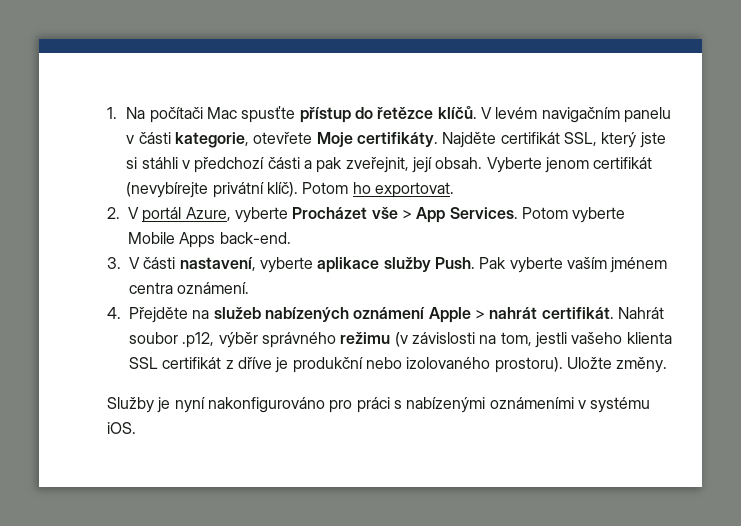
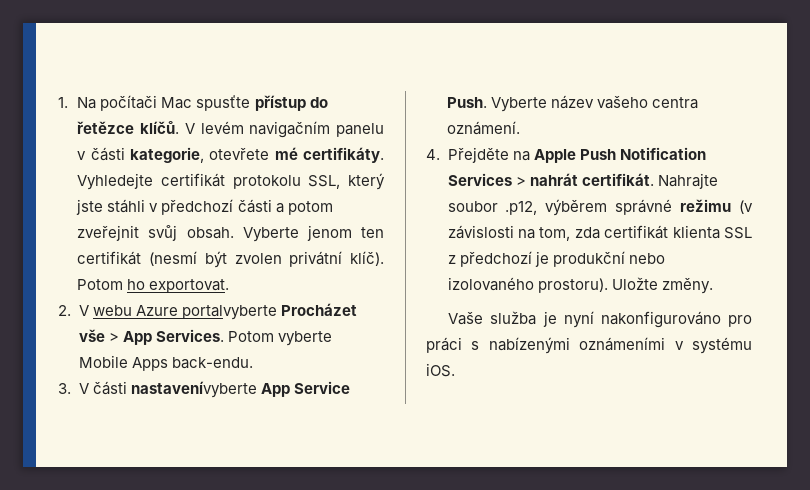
[316,132,560,148] Moje certifikáty. Najděte certifikát -> [274,147,384,163] [77,173,301,190] mé certifikáty. Vyhledejte certifikát protokolu
[126,157,138,169] si -> (104, 207) none
[316,157,653,173] [126,182,209,198] pak zveřejnit, její obsah. Vyberte jenom certifikát (nevybírejte -> [287,201,333,215] [77,225,384,242] [77,251,282,268] potom zveřejnit svůj obsah. Vyberte jenom ten certifikát (nesmí být zvolen
[142,207,288,223] portál Azure, vyberte -> [92,305,277,320] webu Azure portalvyberte
[219,232,291,244] back-end. -> [171,357,253,369] back-endu.
[179,257,668,273] nastavení, vyberte aplikace služby Push. Pak vyberte vaším jménem -> [130,381,350,398] [446,95,648,112] nastavenívyberte App Service Push. Vyberte název vašeho
[213,307,471,323] služeb nabízených oznámení Apple -> [533,147,706,163] [447,173,512,186] Apple Push Notification Services
[617,307,664,319] Nahrát -> [657,173,718,189] Nahrajte
[218,332,336,348] výběr správného -> [545,199,673,216] výběrem správné
[534,332,672,348] [129,357,272,369] jestli vašeho klienta SSL certifikát z dříve -> [574,225,752,239] [447,251,532,267] zda certifikát klienta SSL z předchozí
[107,397,154,413] Služby -> [448,311,537,325] Vaše služba

